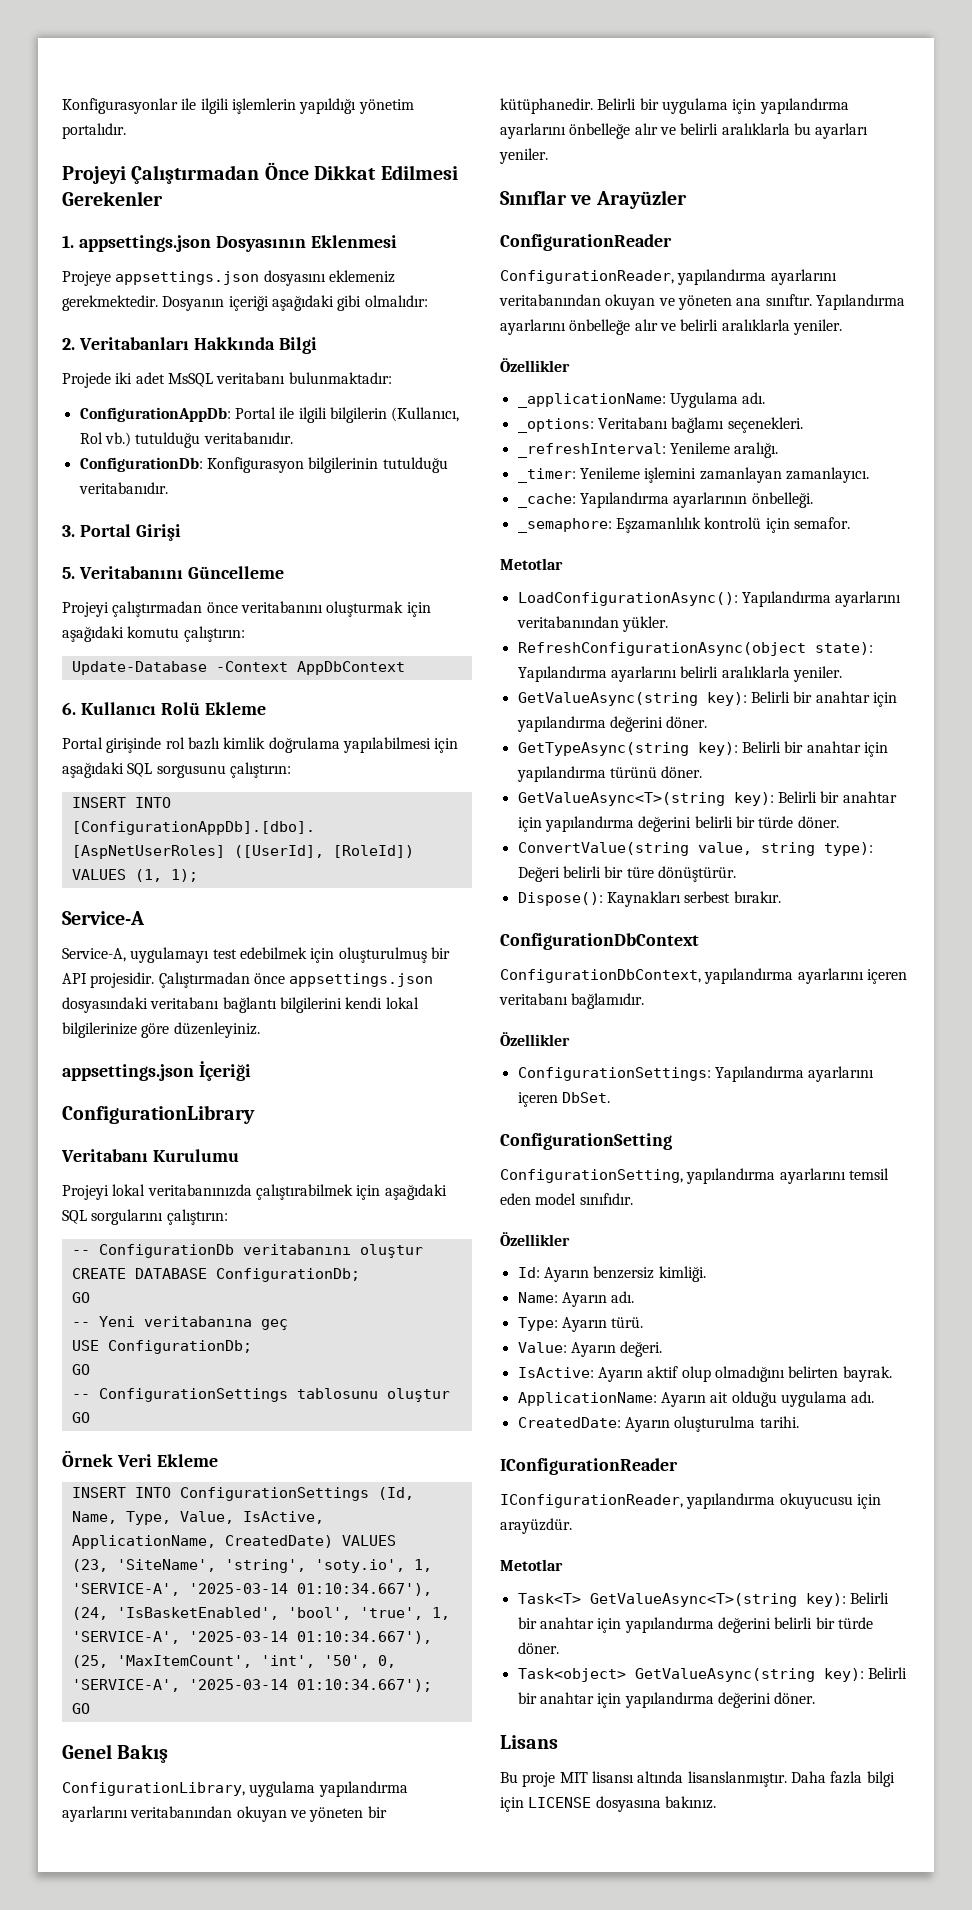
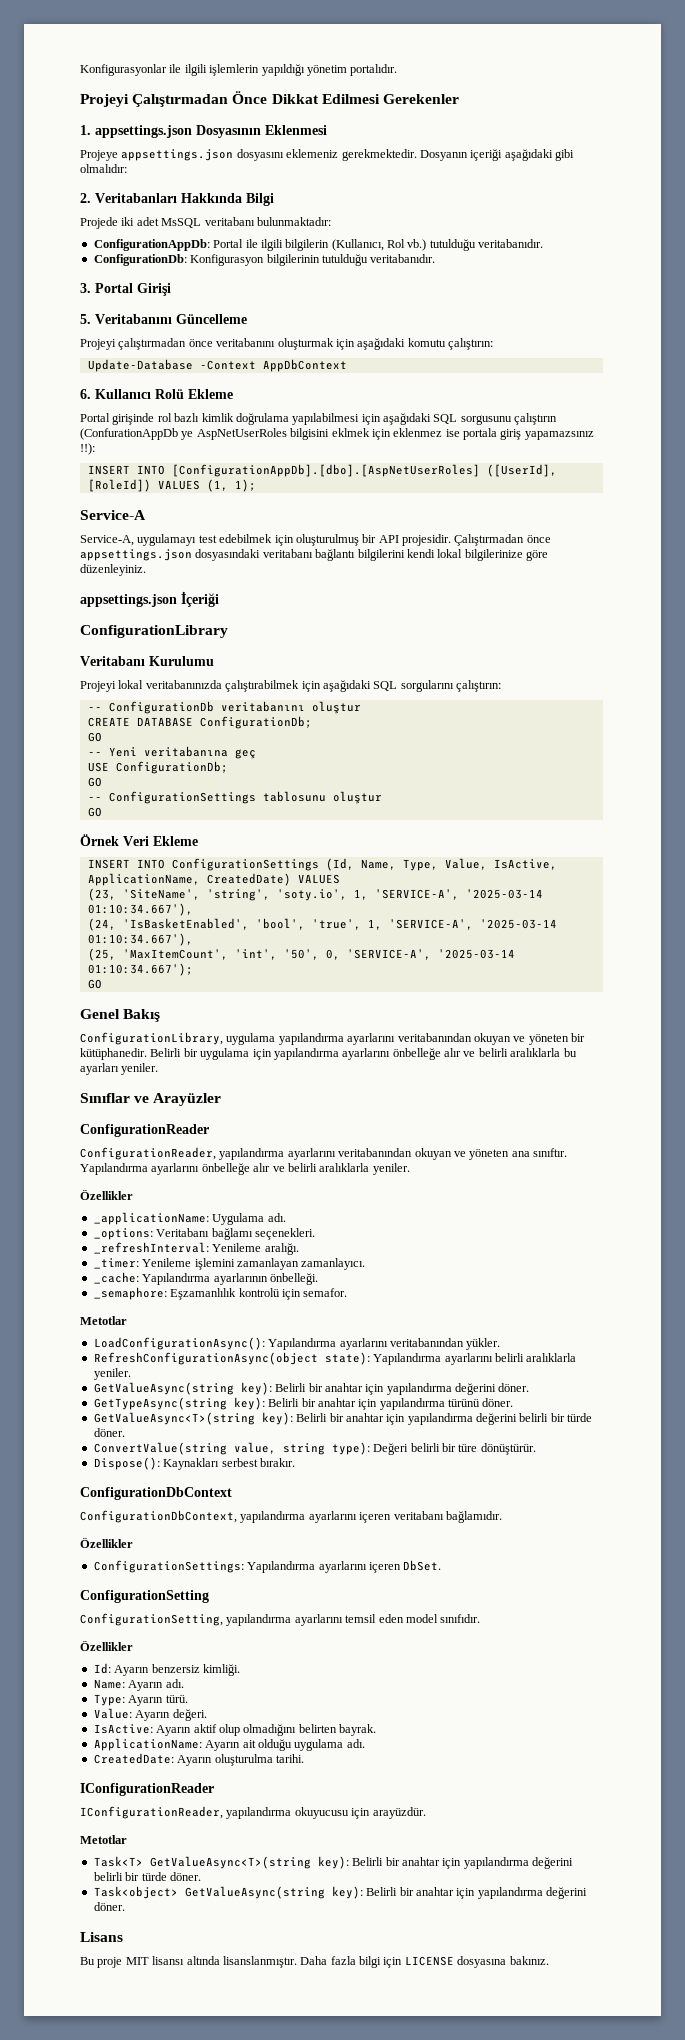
[229,762,291,778] çalıştırın: -> [514,413,558,425] [80,428,594,440] [80,443,95,455] çalıştırın (ConfurationAppDb ye AspNetUserRoles bilgisini eklmek için eklenmez ise portala giriş yapamazsınız !!):

